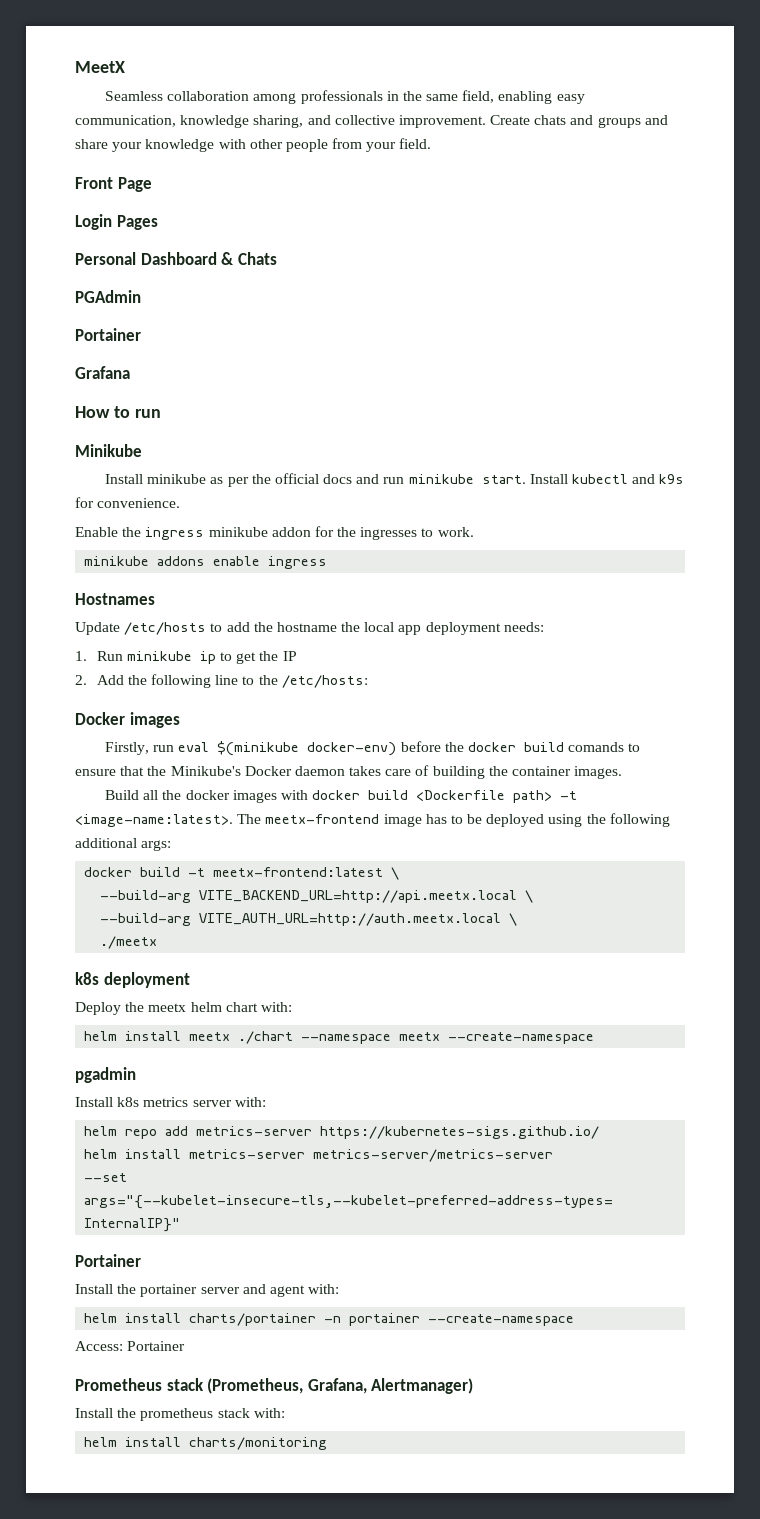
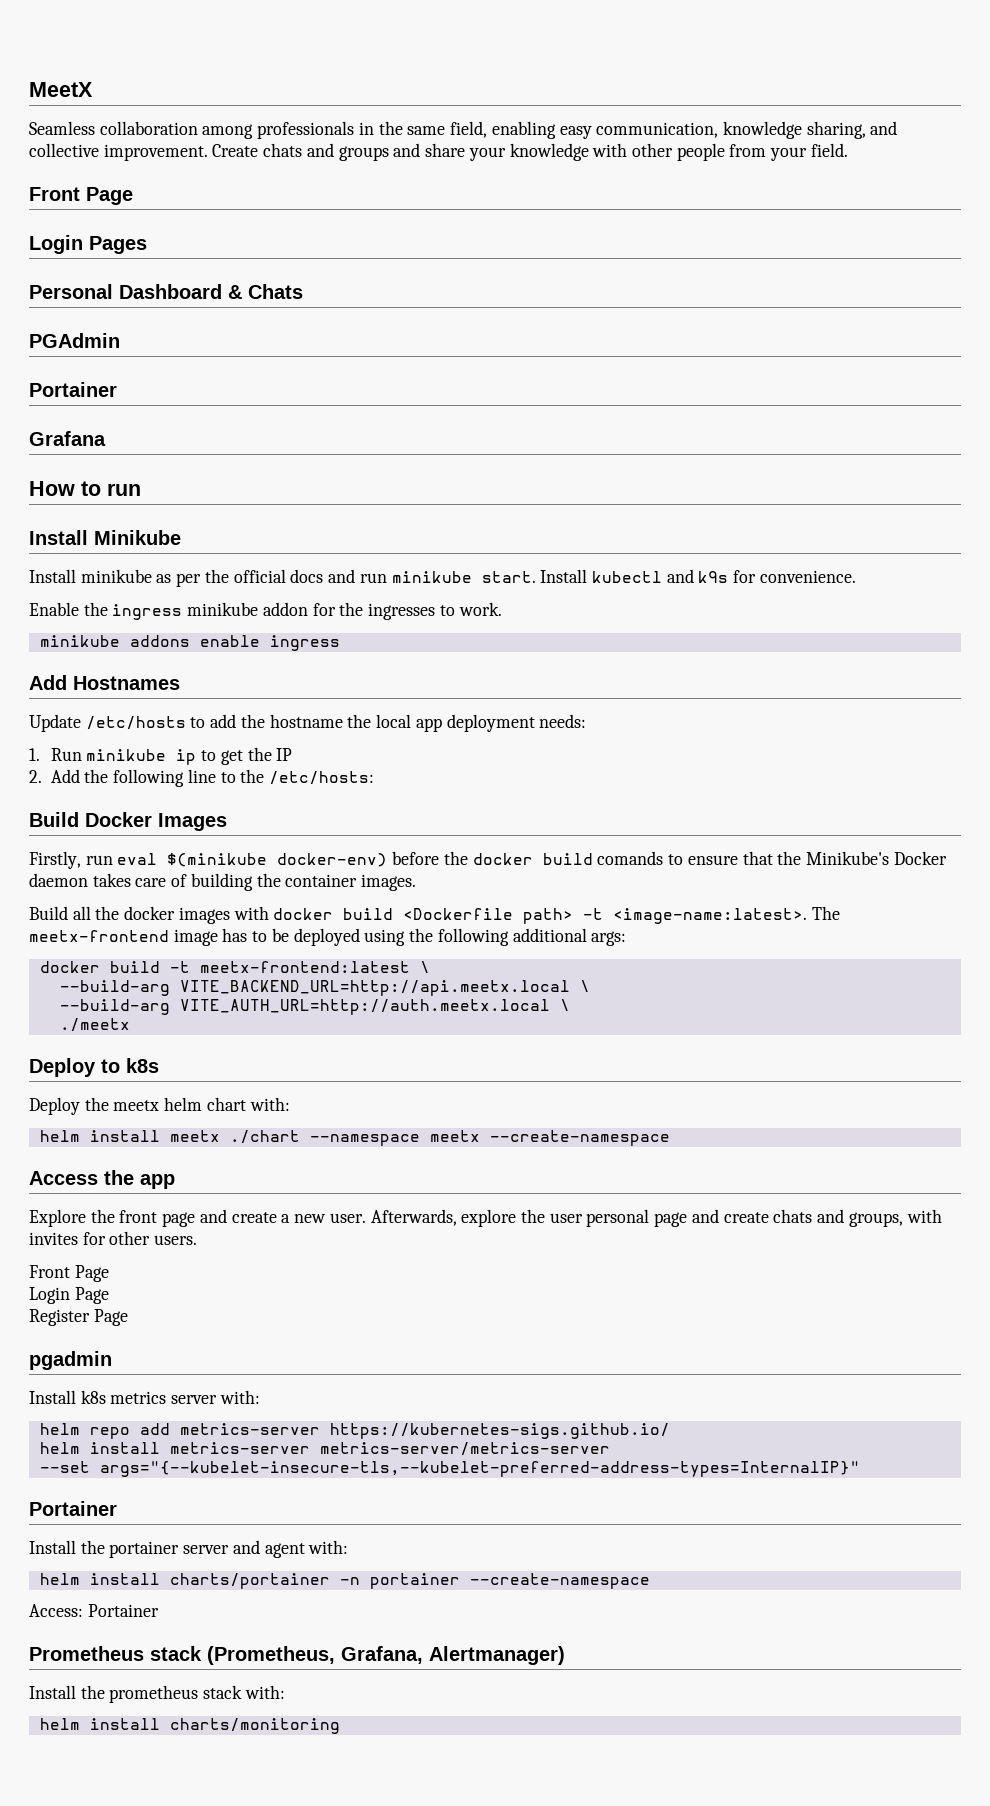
(161, 413) none -> [29,530,88,545] Install
(328, 562) none -> [29,675,67,690] Add
[75,712,180,728] Docker images -> [29,812,227,831] Build Docker Images
[75,972,190,988] k8s deployment -> [29,1058,159,1077] Deploy to k8s
(595, 1038) none -> [29,1170,175,1189] [29,1209,942,1227] [29,1231,198,1245] [29,1265,109,1282] [29,1287,109,1304] [29,1309,128,1326] // Access the app // Explore the front page and create a new user. Afterwards, explore the user personal page and create chats and groups, with invites for other users. // Front Page // Login Page // Register Page

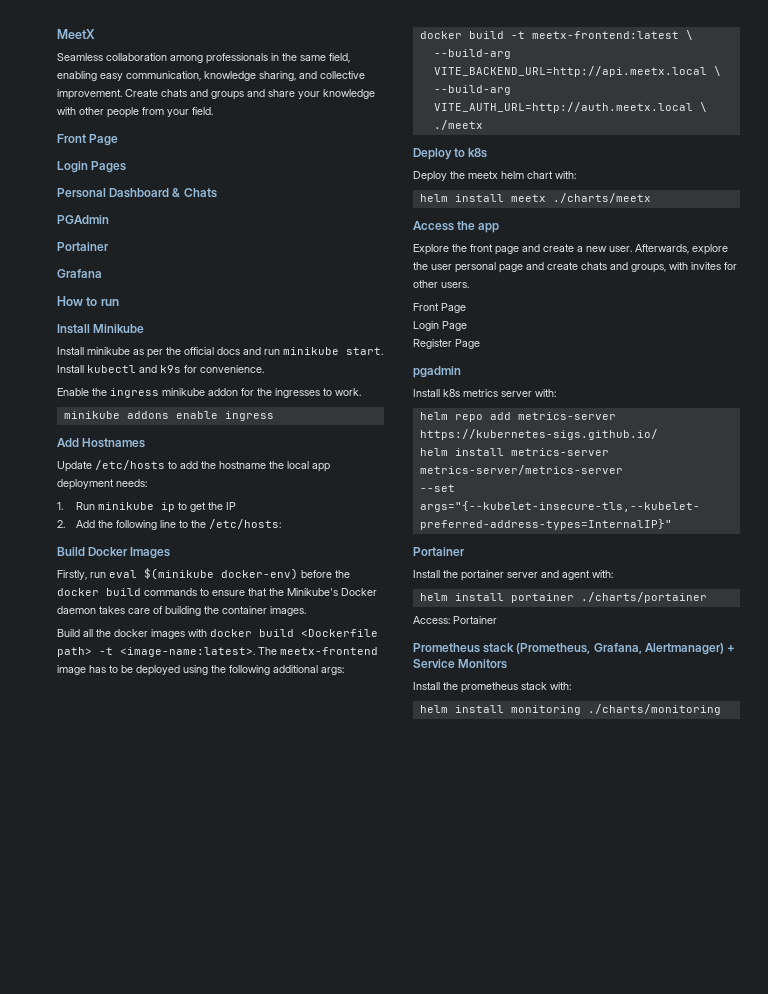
[597,851,664,865] comands -> [144,588,197,596] commands
[229,1130,670,1146] ./chart --namespace meetx --create-namespace -> [552,193,651,203] ./charts/meetx
[169,1573,650,1589] charts/portainer -n portainer --create-namespace -> [510,592,707,603] portainer ./charts/portainer
(565, 1655) none -> [727,645,736,652] [413,659,508,669] + Service Monitors
[169,1718,340,1734] charts/monitoring -> [510,704,721,715] monitoring ./charts/monitoring

